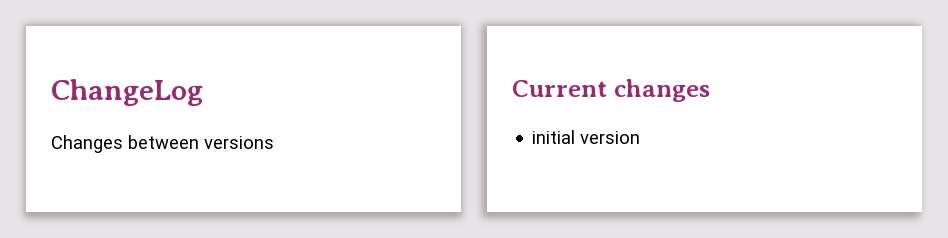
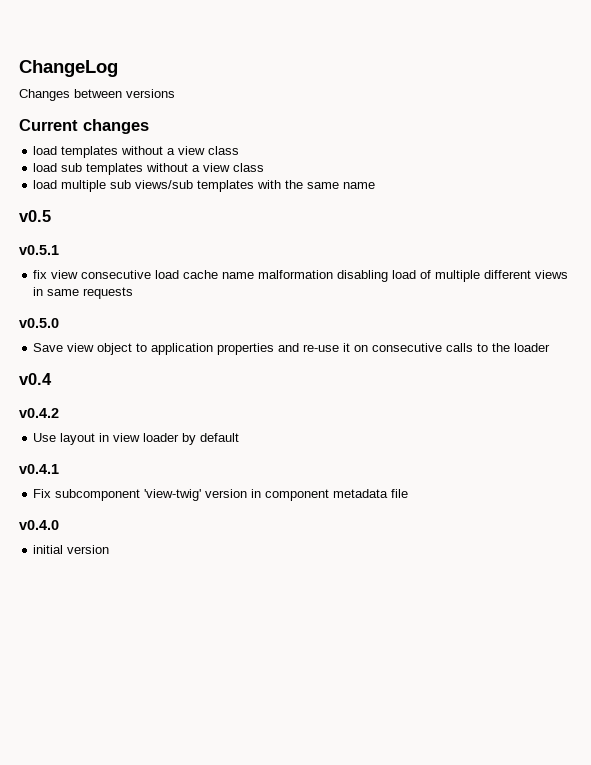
(710, 90) none -> [33,146,240,158] [33,163,265,175] [33,180,376,192] [19,210,51,222] [19,245,59,255] [33,270,569,282] [33,287,134,299] [19,318,59,328] [33,343,551,355] [19,373,52,385] [19,408,59,418] [33,433,240,445] [19,464,59,474] [33,489,409,501] [19,520,59,530] // load templates without a view class // load sub templates without a view class // load multiple sub views/sub templates with the same name // v0.5 // v0.5.1 // fix view consecutive load cache name malformation disabling load of multiple different views in same requests // v0.5.0 // Save view object to application properties and re-use it on consecutive calls to the loader // v0.4 // v0.4.2 // Use layout in view loader by default // v0.4.1 // Fix subcomponent 'view-twig' version in component metadata file // v0.4.0

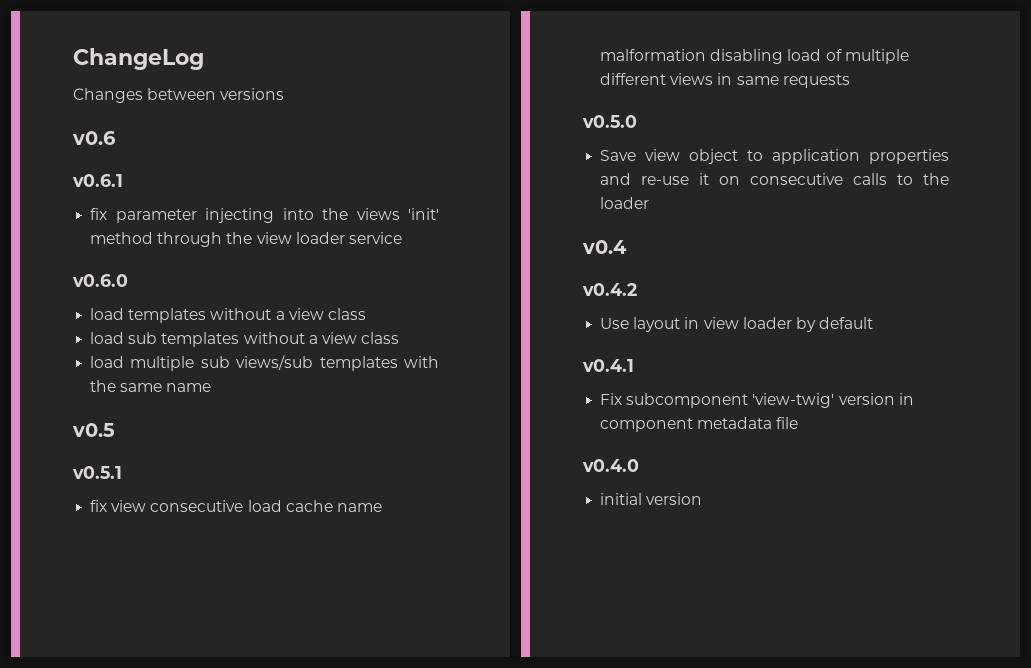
[19,119,149,134] Current changes -> [72,131,116,145] [72,174,123,187] [90,208,439,223] [90,232,402,247] [72,274,128,287] v0.6 // v0.6.1 // fix parameter injecting into the views 'init' method through the view loader service // v0.6.0

